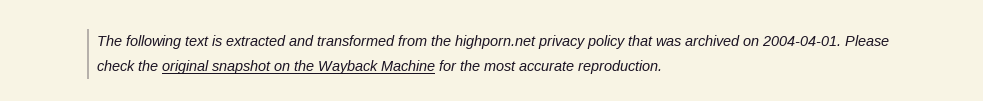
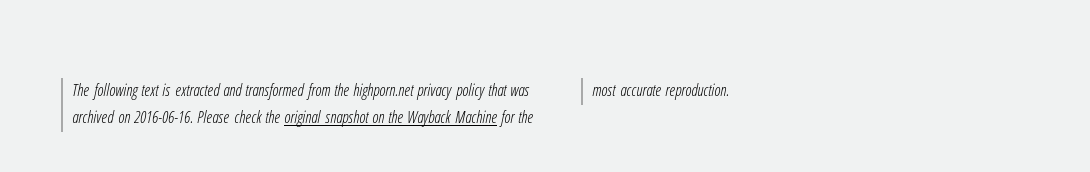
[762,36,842,46] 2004-04-01. -> [132,111,193,123] 2016-06-16.

